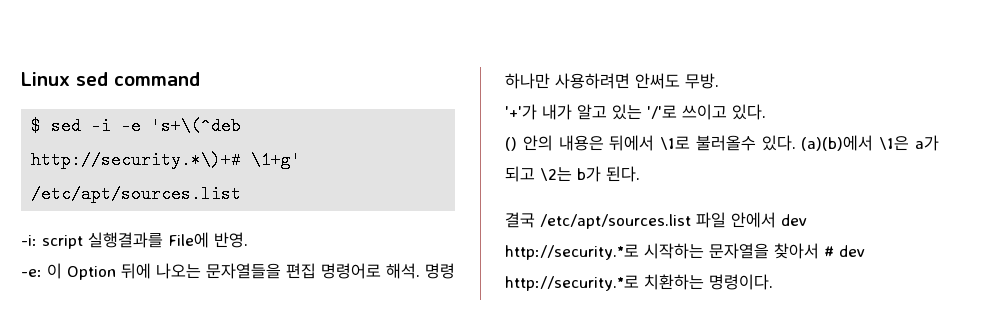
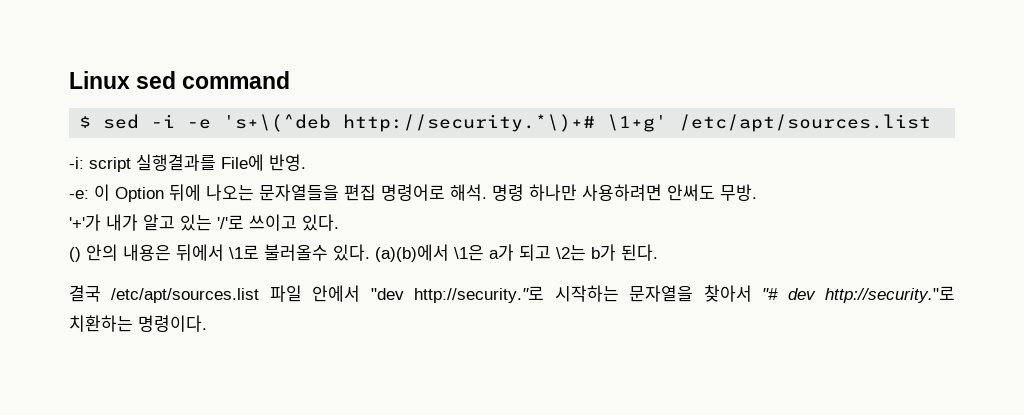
[781,214,807,226] [505,244,639,260] dev http://security.*로 -> [370,286,545,303] "dev http://security."로
[823,245,865,257] [505,275,639,291] # dev http://security.*로 -> [762,286,956,303] "# dev http://security."로

